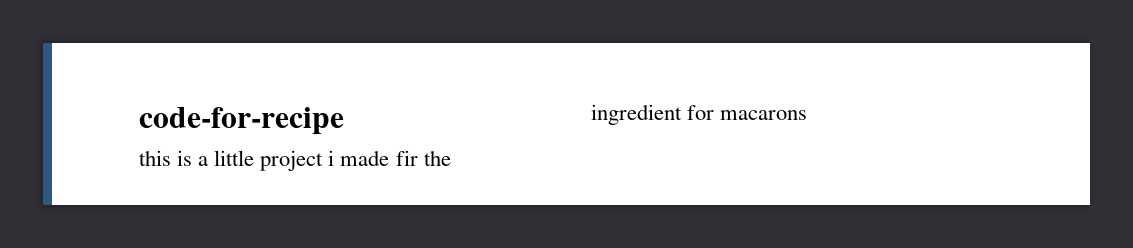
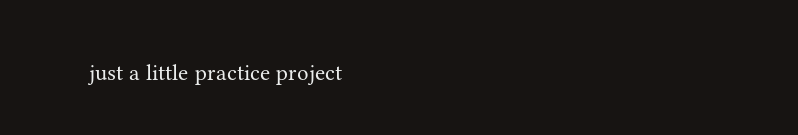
[139,107,344,135] [139,150,451,171] [591,104,808,125] code-for-recipe // this is a little project i made fir the ingredient for macarons -> [87,64,342,86] just a little practice project

